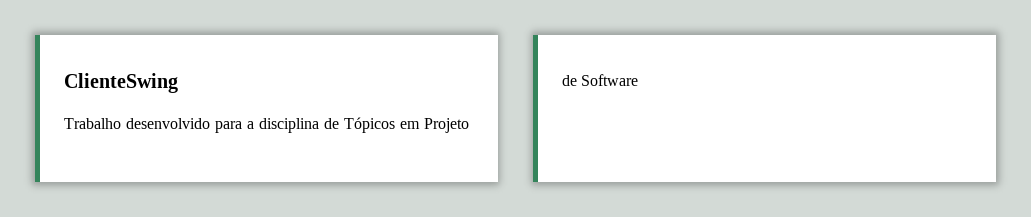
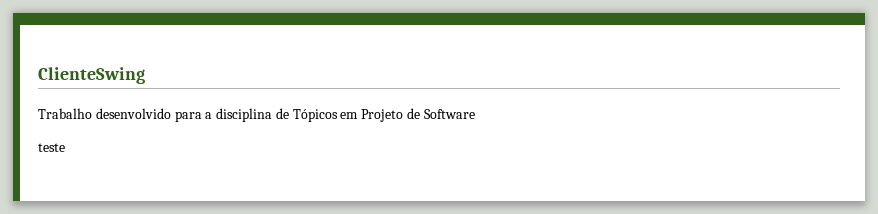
(639, 80) none -> [38,143,65,152] // teste

